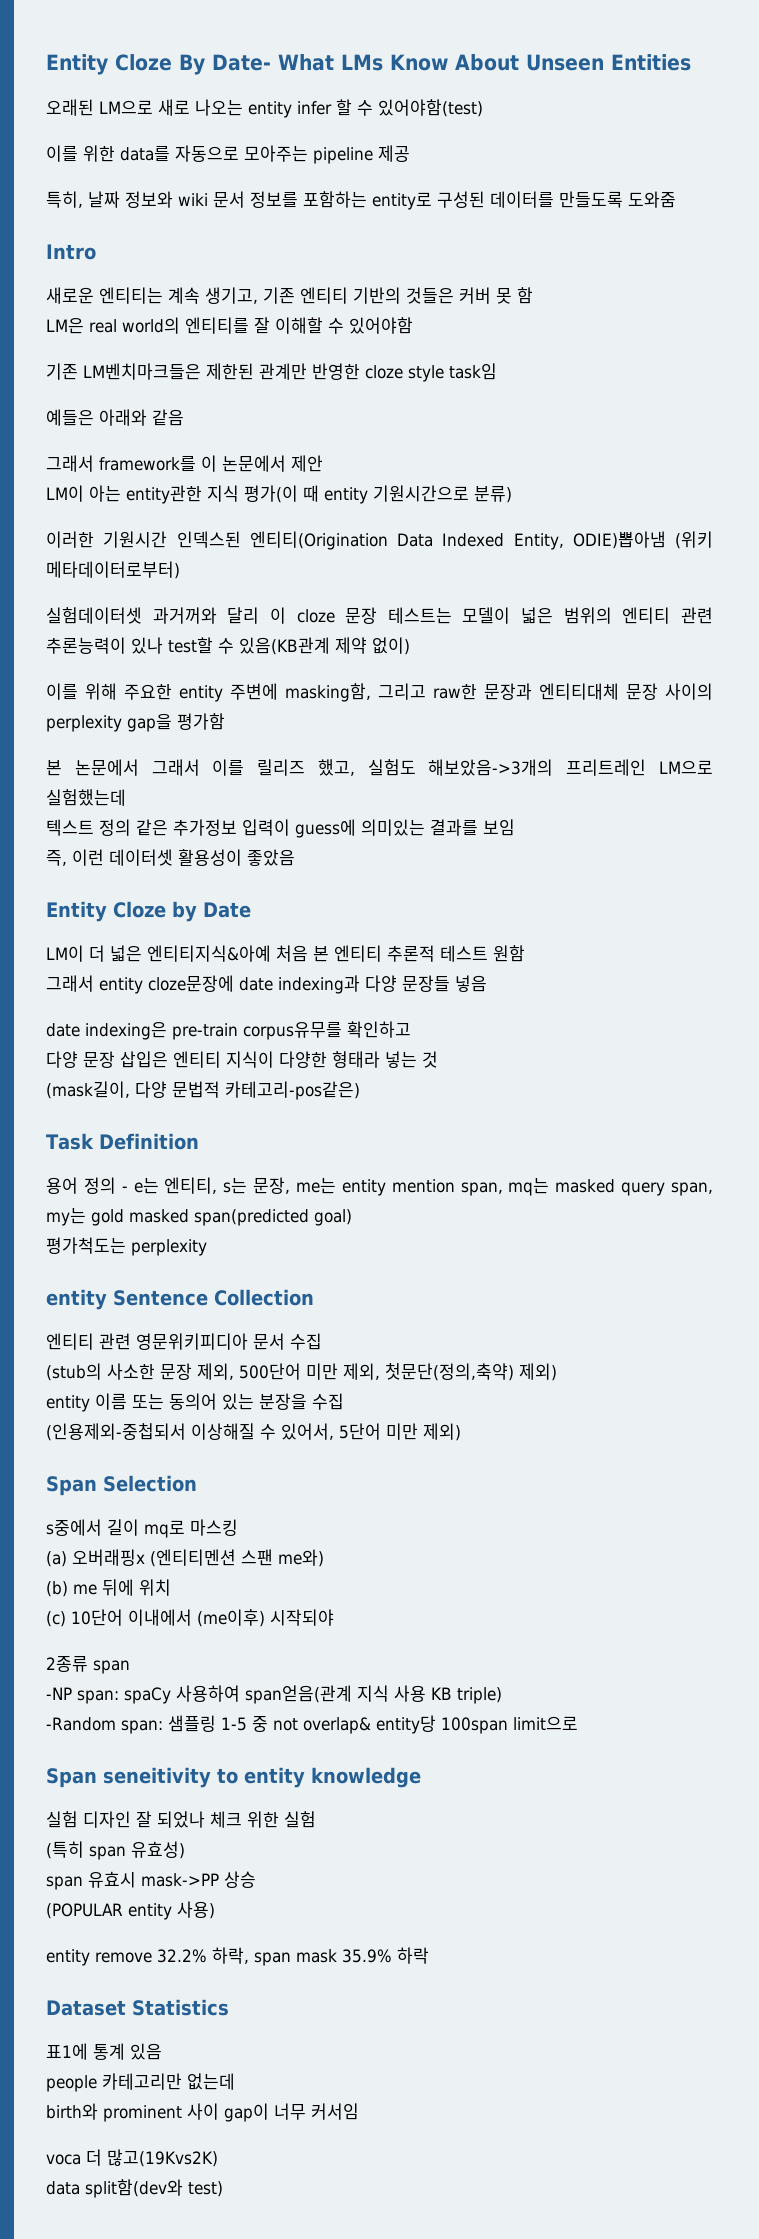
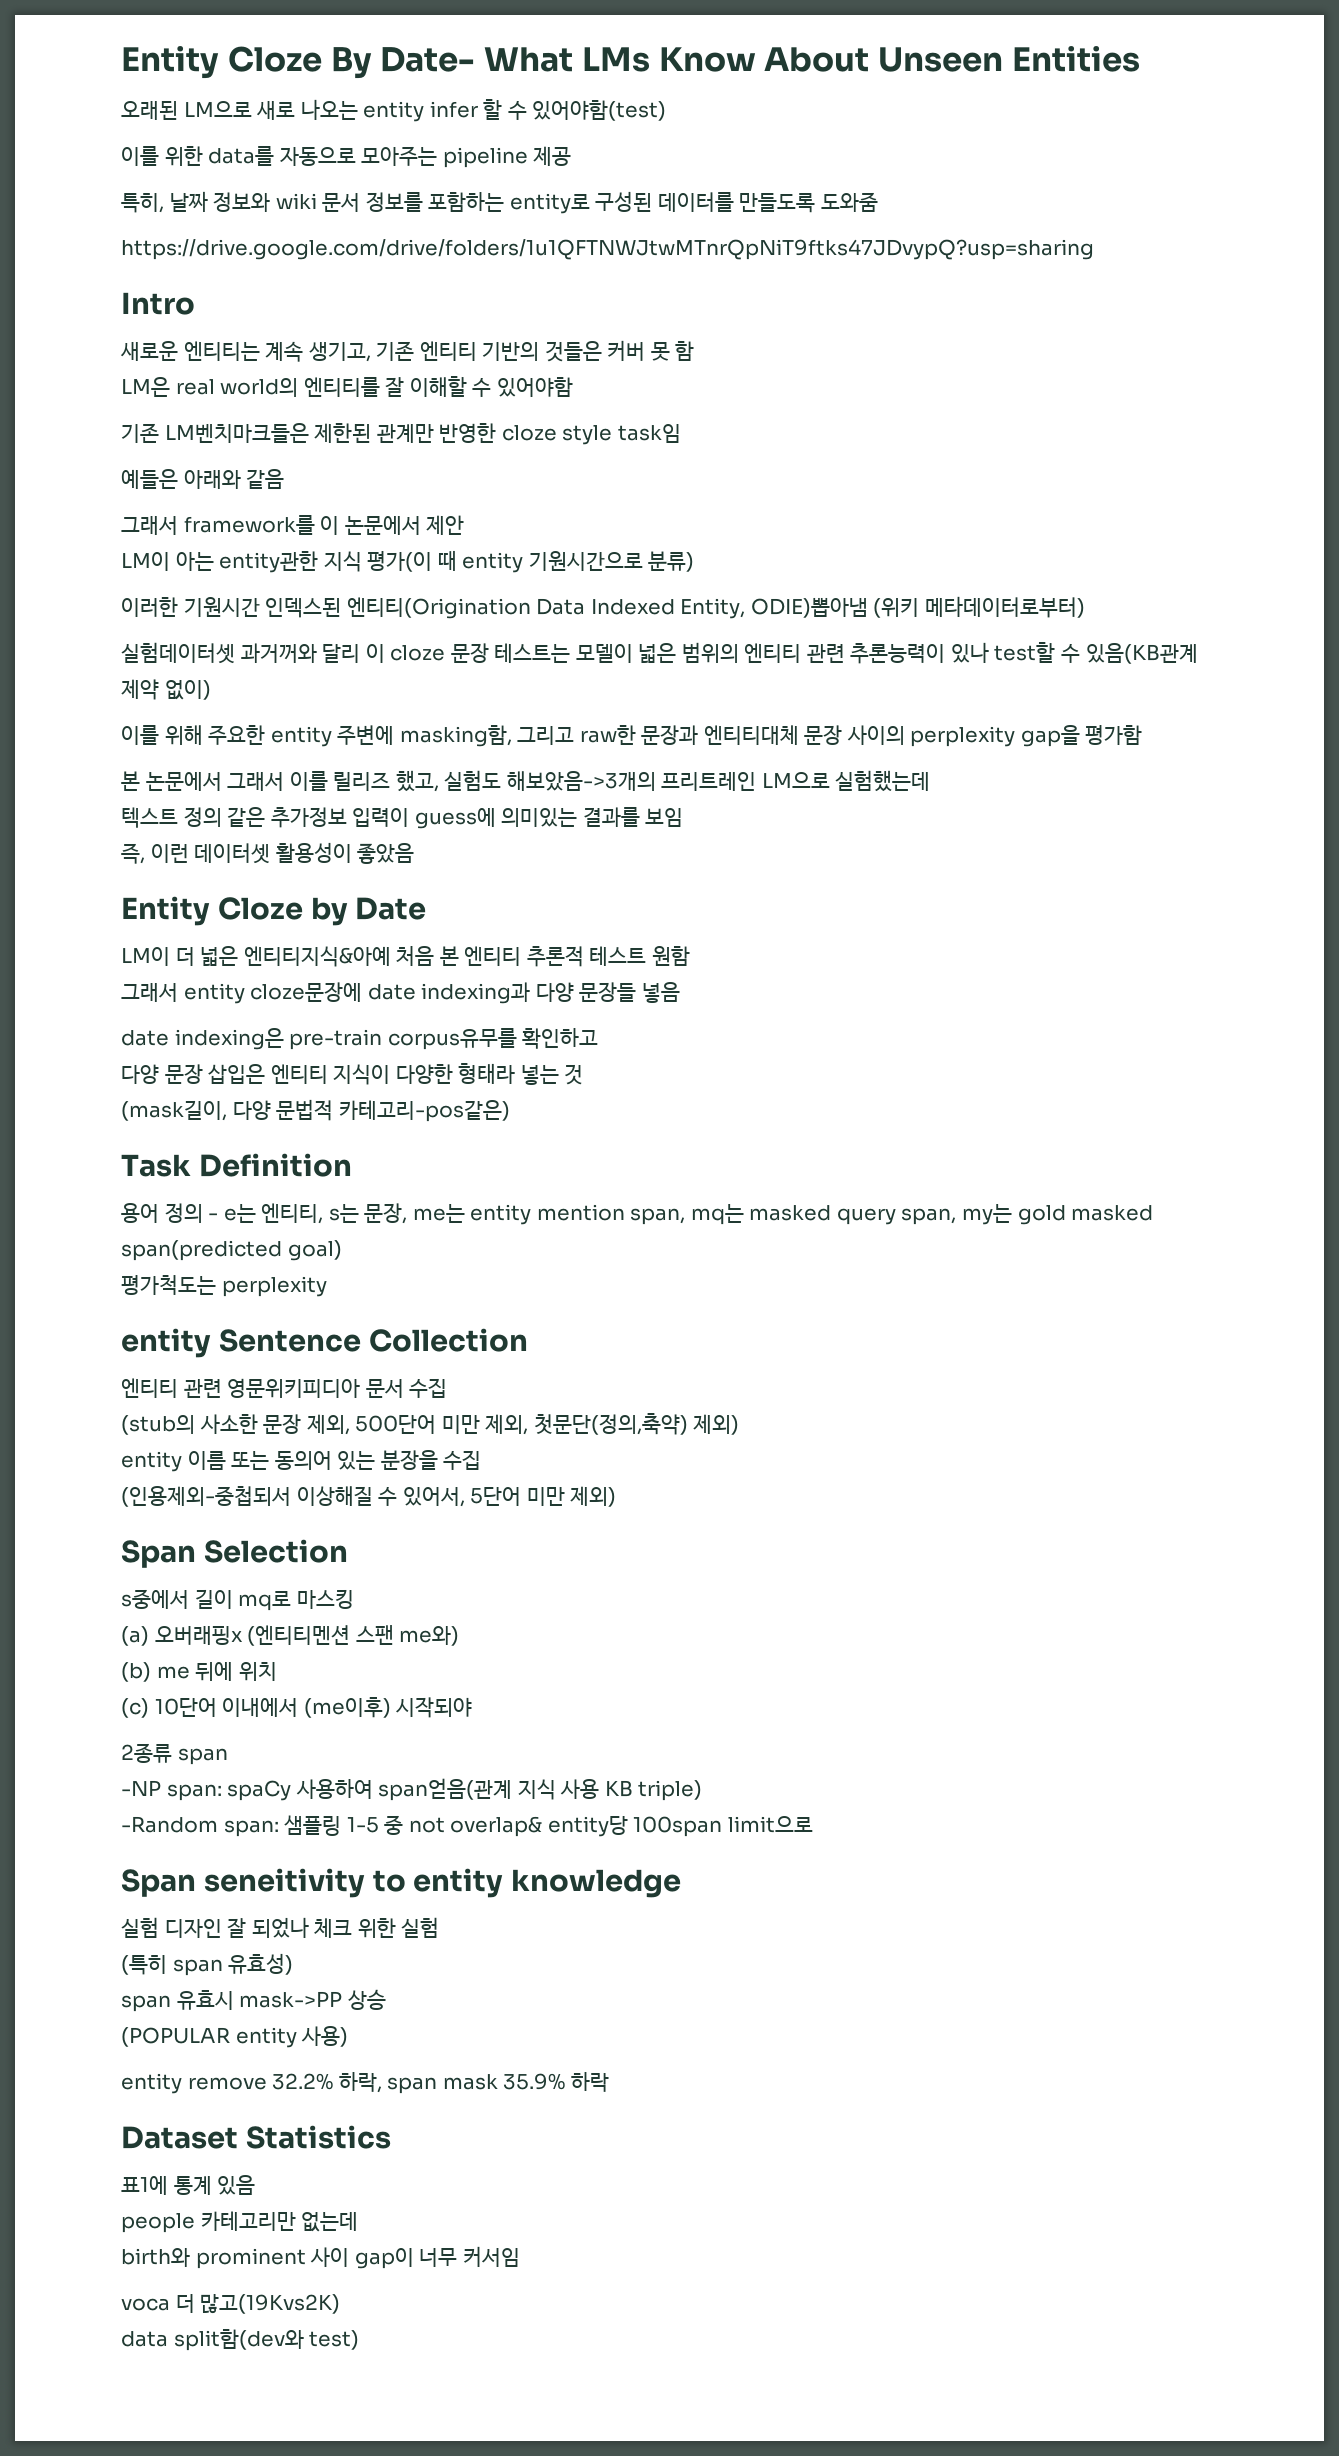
(676, 199) none -> [121,239,1094,260] // https://drive.google.com/drive/folders/1u1QFTNWJtwMTnrQpNiT9ftks47JDvypQ?usp=sharing

